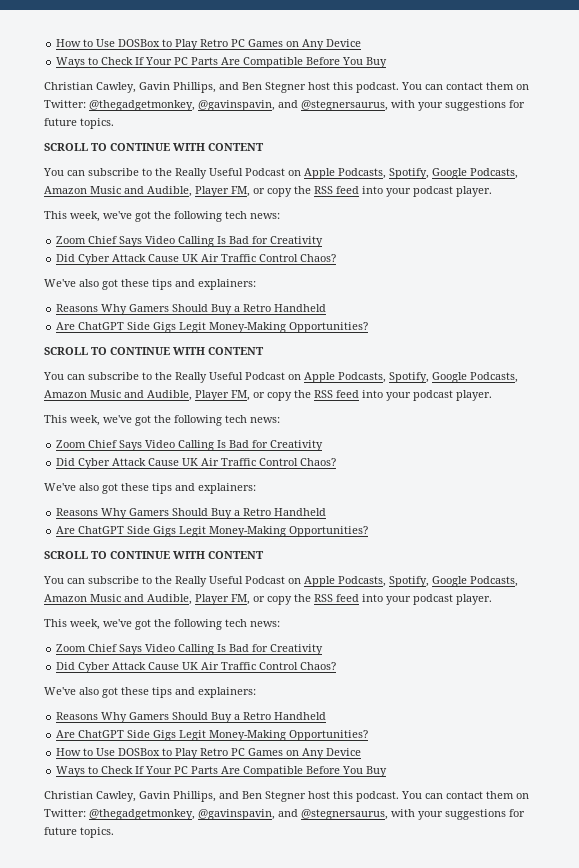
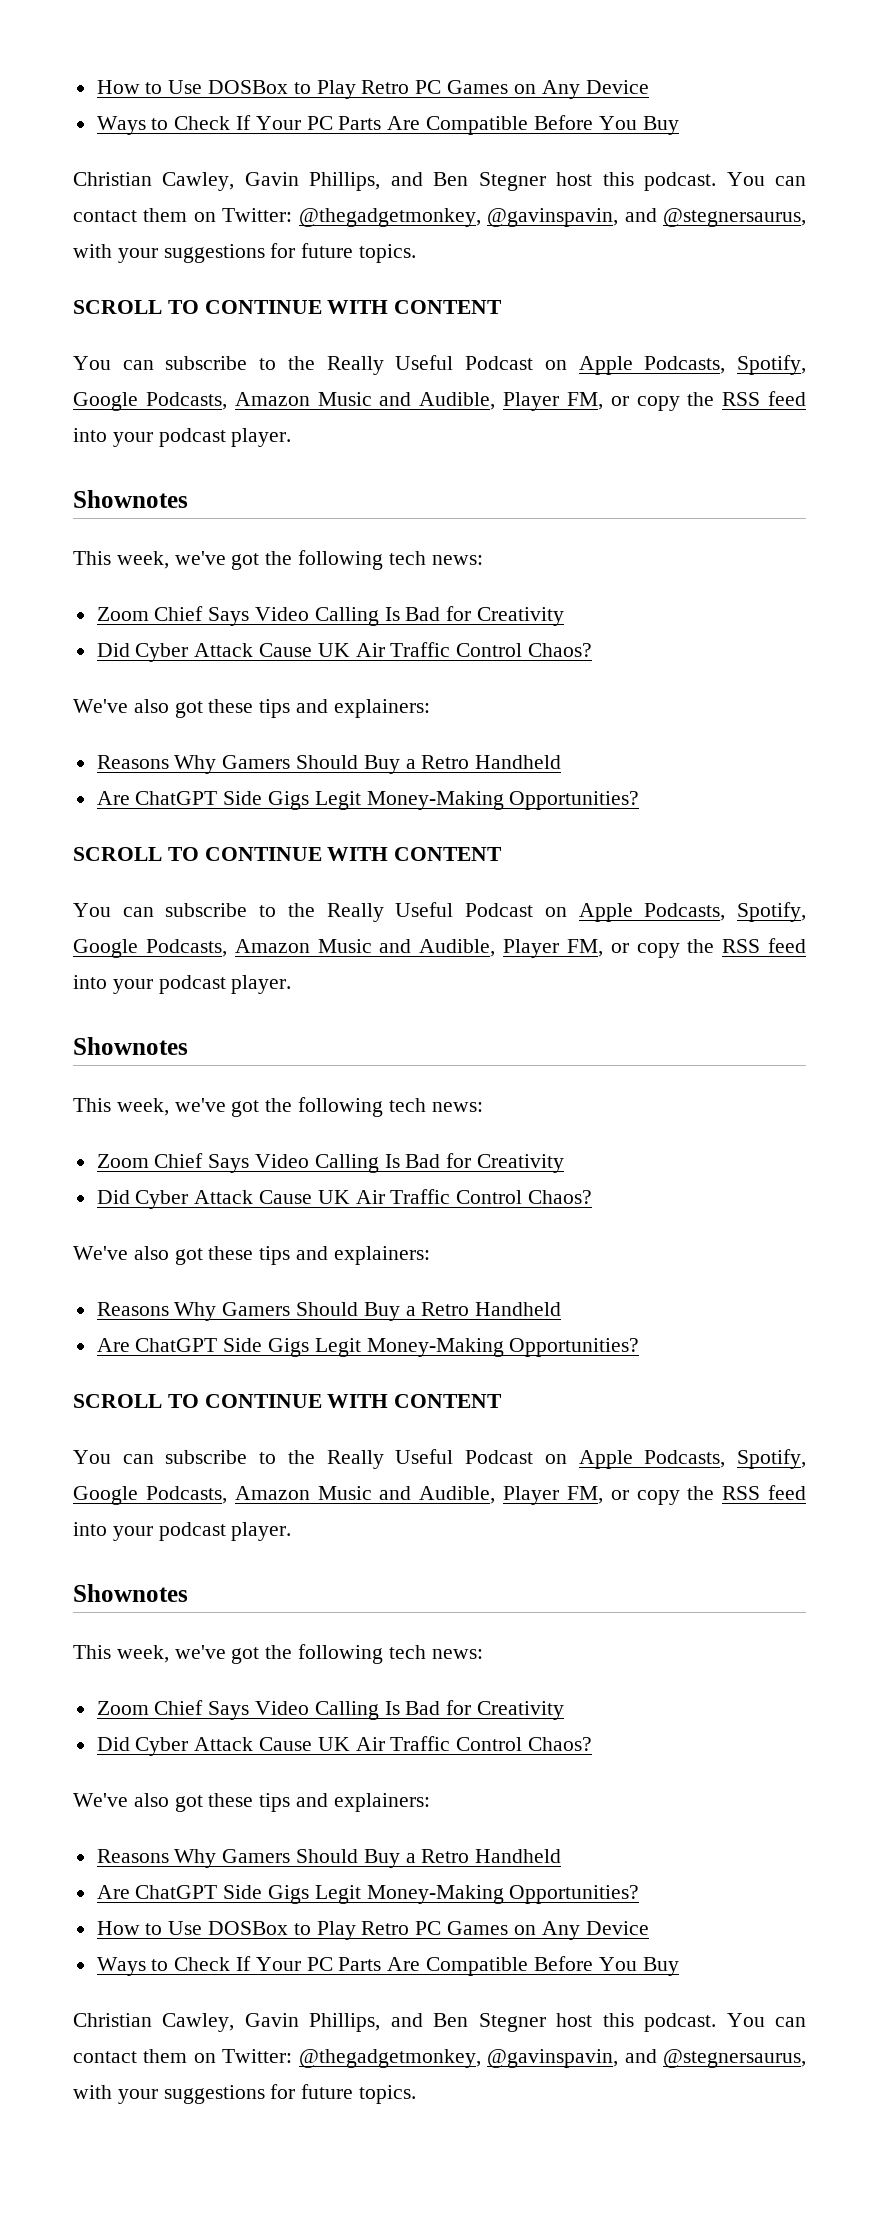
(492, 191) none -> [73,490,188,508] // Shownotes
(492, 395) none -> [73,1037,188,1055] // Shownotes
(492, 599) none -> [73,1584,188,1602] // Shownotes

